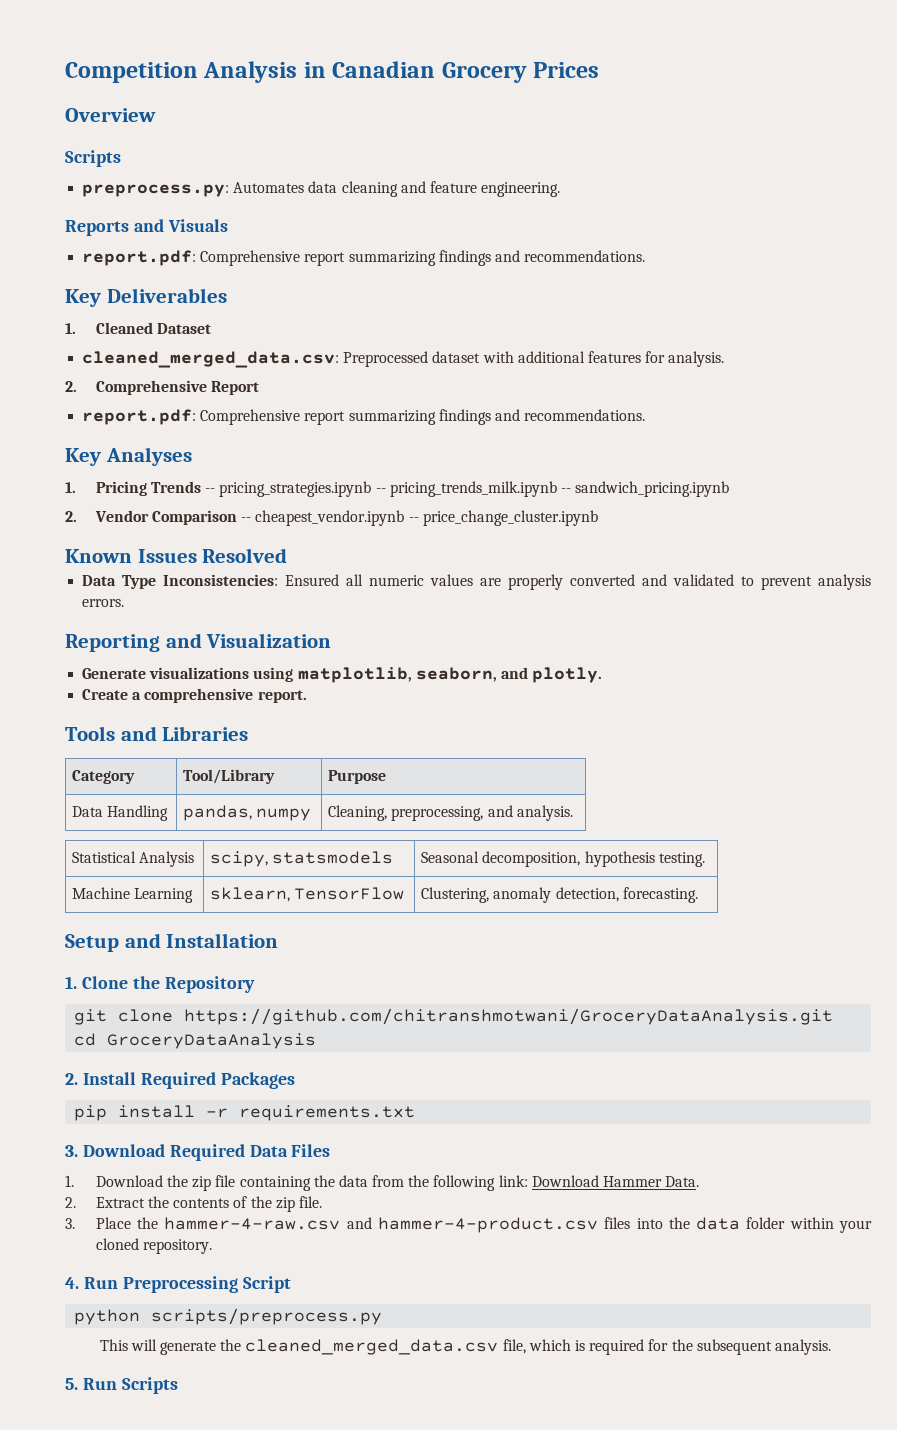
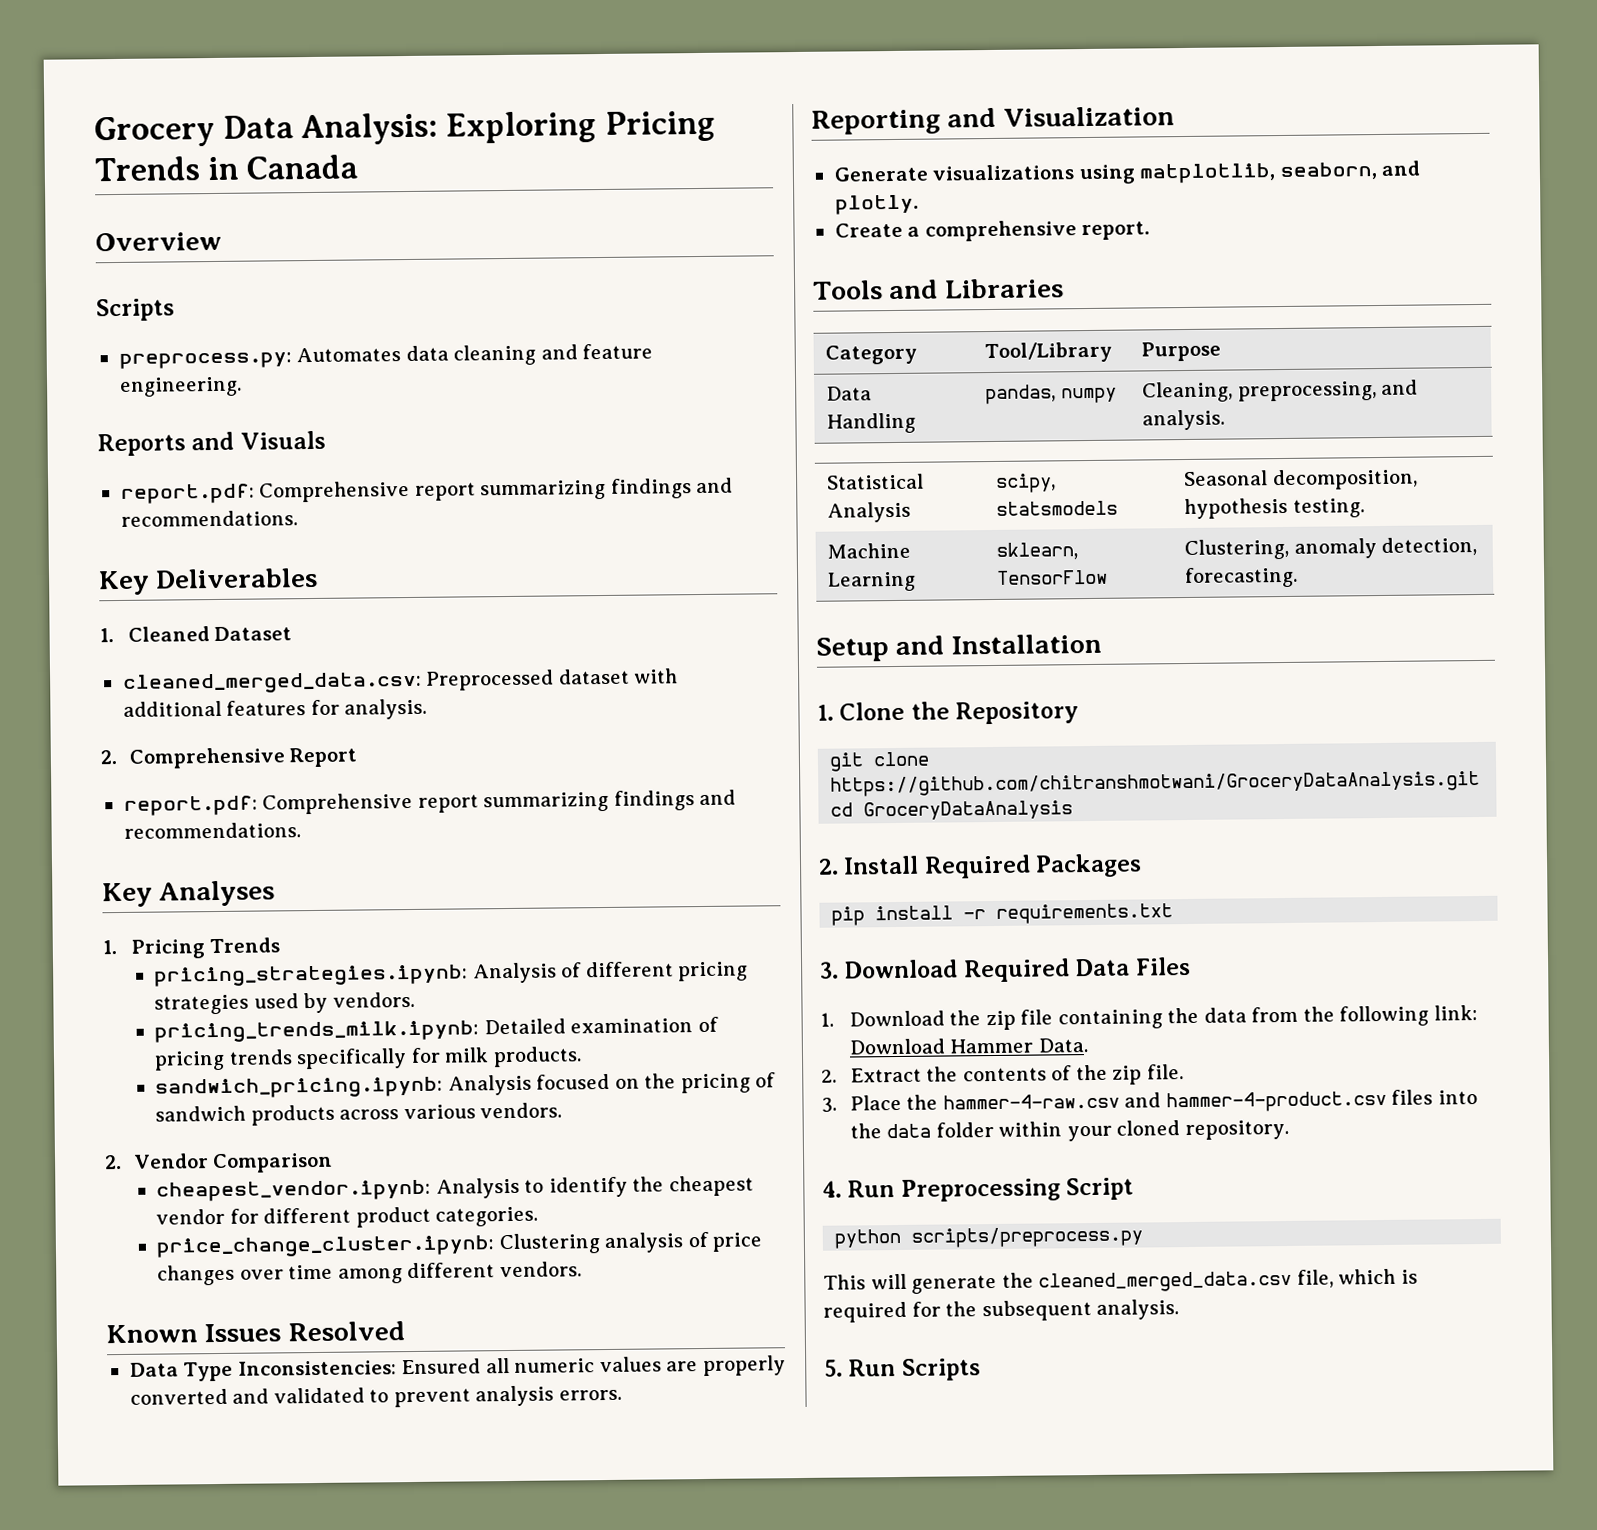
[65,61,600,83] Competition Analysis in Canadian Grocery Prices -> [94,110,716,148] [94,154,359,182] Grocery Data Analysis: Exploring Pricing Trends in Canada
[205,481,730,497] [65,510,598,526] -- pricing_strategies.ipynb -- pricing_trends_milk.ipynb -- sandwich_pricing.ipynb // 2. Vendor Comparison -- cheapest_vendor.ipynb -- price_change_cluster.ipynb -> [154,961,749,987] [154,991,415,1015] [154,1016,719,1043] [154,1046,582,1071] [155,1072,777,1099] [155,1102,563,1126] [104,1152,334,1174] [156,1175,754,1202] [156,1206,539,1228] [156,1231,764,1258] [157,1261,582,1286] // pricing_strategies.ipynb: Analysis of different pricing strategies used by vendors. // pricing_trends_milk.ipynb: Detailed examination of pricing trends specifically for milk products. // sandwich_pricing.ipynb: Analysis focused on the pricing of sandwich products across various vendors. // 2. Vendor Comparison // cheapest_vendor.ipynb: Analysis to identify the cheapest vendor for different product categories. // price_change_cluster.ipynb: Clustering analysis of price changes over time among different vendors.

